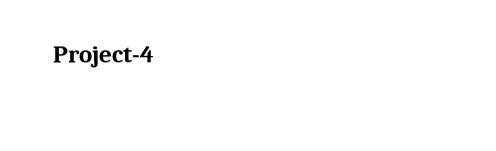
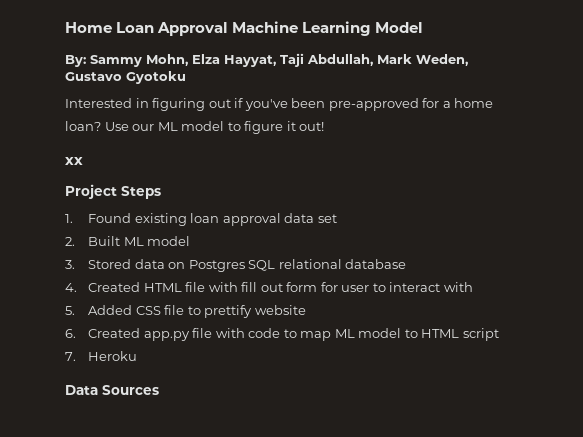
[52,46,154,68] Project-4 -> [65,21,424,36] [65,53,468,67] [65,71,186,84] [65,98,494,111] [65,121,325,134] [65,157,83,165] [65,184,161,199] [65,213,337,226] [65,236,191,246] [65,259,407,272] [65,282,473,292] [65,305,306,318] [65,328,499,341] [65,351,138,361] [65,385,159,395] Home Loan Approval Machine Learning Model // By: Sammy Mohn, Elza Hayyat, Taji Abdullah, Mark Weden, Gustavo Gyotoku // Interested in figuring out if you've been pre-approved for a home loan? Use our ML model to figure it out! // xx // Project Steps // 1. Found existing loan approval data set // 2. Built ML model // 3. Stored data on Postgres SQL relational database // 4. Created HTML file with fill out form for user to interact with // 5. Added CSS file to prettify website // 6. Created app.py file with code to map ML model to HTML script // 7. Heroku // Data Sources

